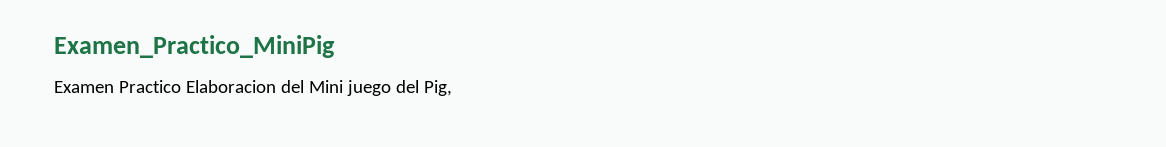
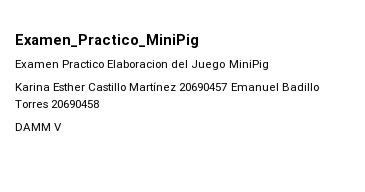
[308,80,452,96] Mini juego del Pig, -> [191,60,269,70] [15,82,319,91] [15,100,100,108] [15,123,63,131] Juego MiniPig // Karina Esther Castillo Martínez 20690457 Emanuel Badillo Torres 20690458 // DAMM V

